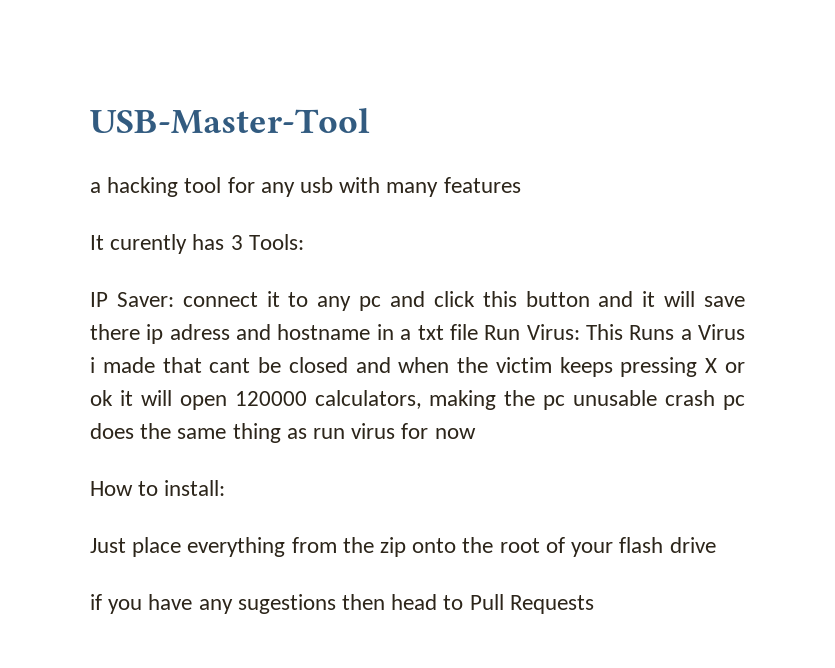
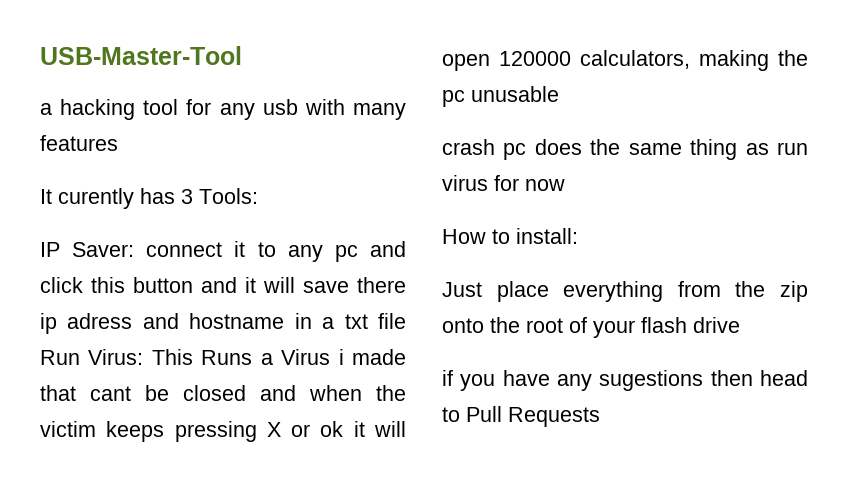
(658, 398) none -> (559, 94) //

